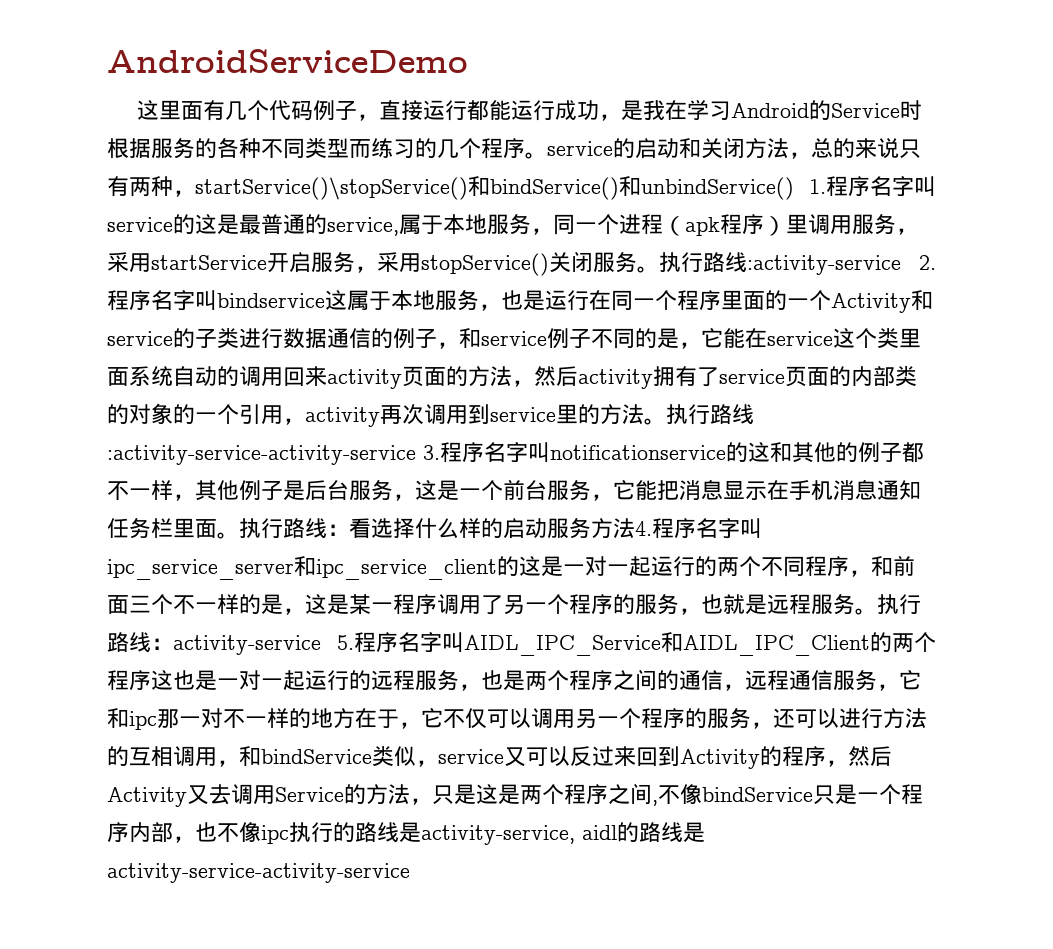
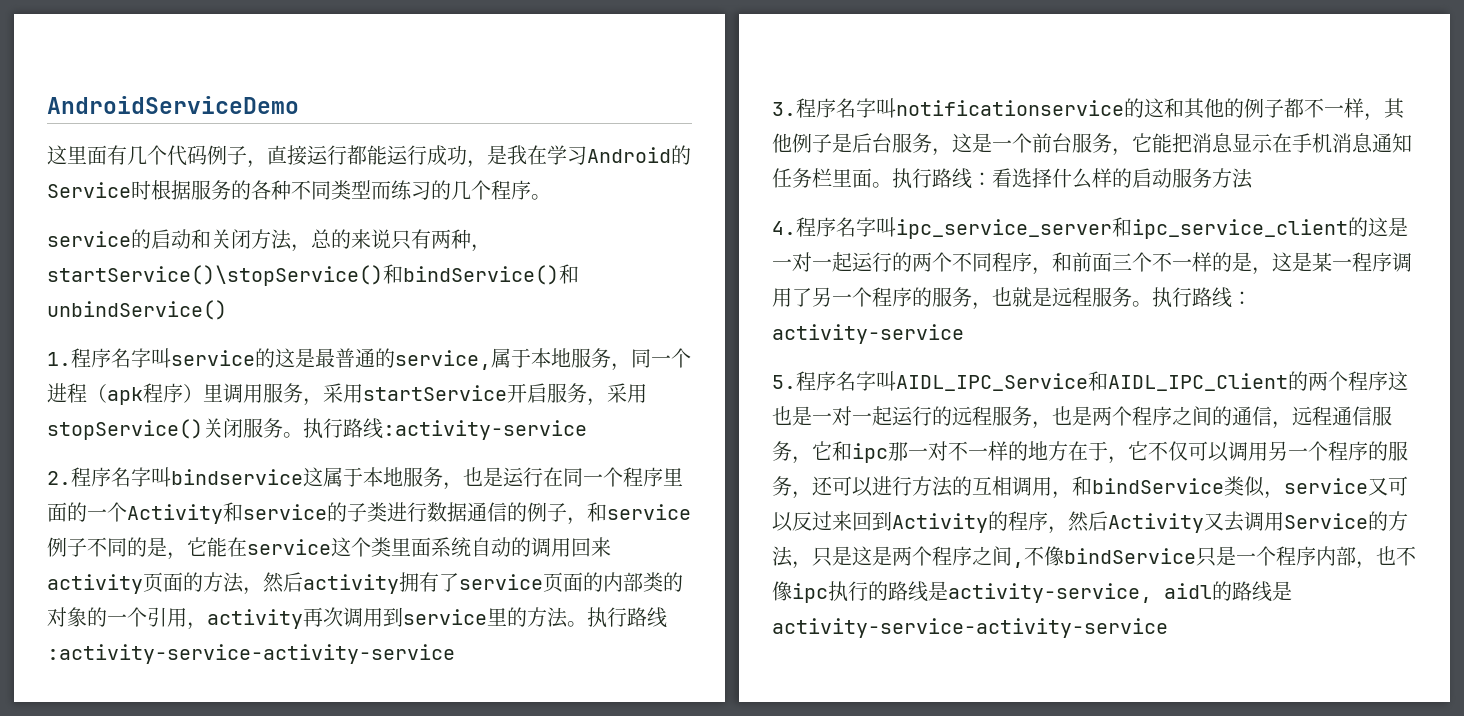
(547, 155) none -> (551, 197) //
(794, 188) none -> (227, 310) //
(901, 265) none -> (587, 430) //
(416, 455) none -> (455, 654) //
(635, 528) none -> (1253, 178) //
(321, 645) none -> (964, 334) //

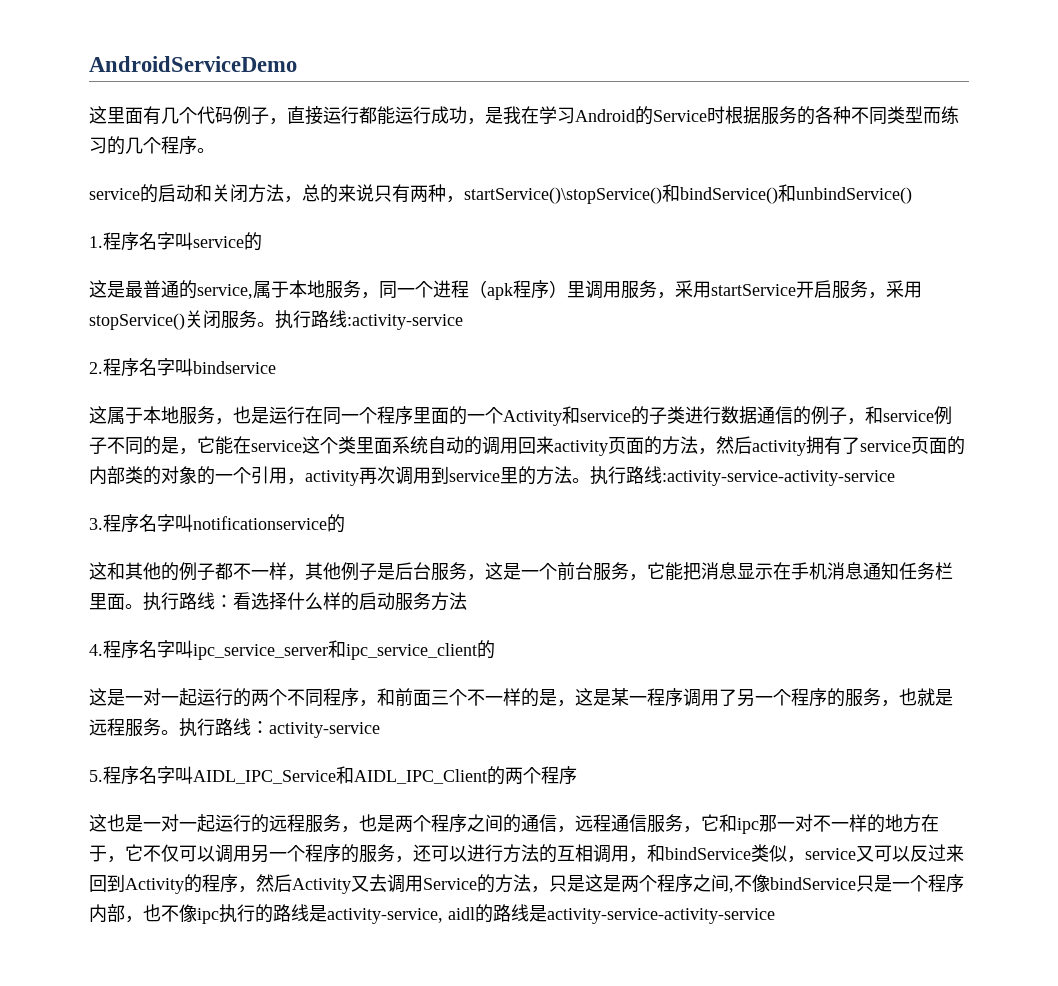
(275, 358) none -> (262, 241) //
(303, 477) none -> (276, 367) //
(1144, 108) none -> (345, 523) //
(1368, 227) none -> (495, 649) //
(1388, 381) none -> (577, 775) //

